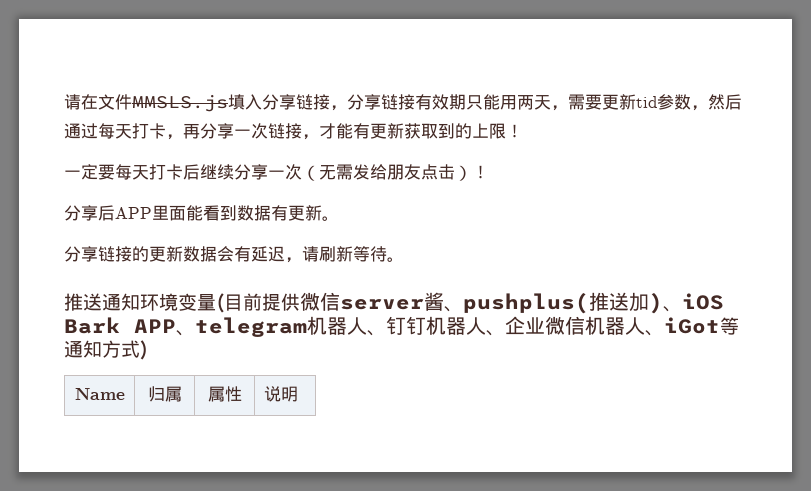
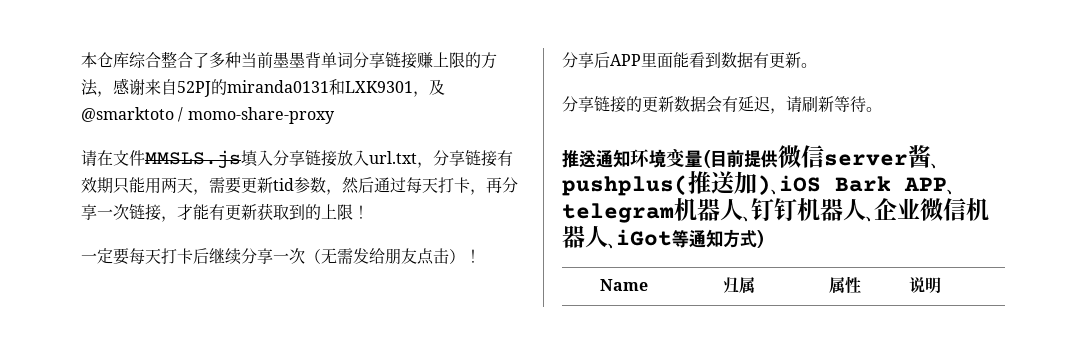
(64, 102) none -> [81,51,497,69] [81,78,445,97] [81,107,335,124] 本仓库综合整合了多种当前墨墨背单词分享链接赚上限的方法，感谢来自52PJ的miranda0131和LXK9301，及@smarktoto / momo-share-proxy //
(330, 102) none -> [337,150,417,166] 放入url.txt

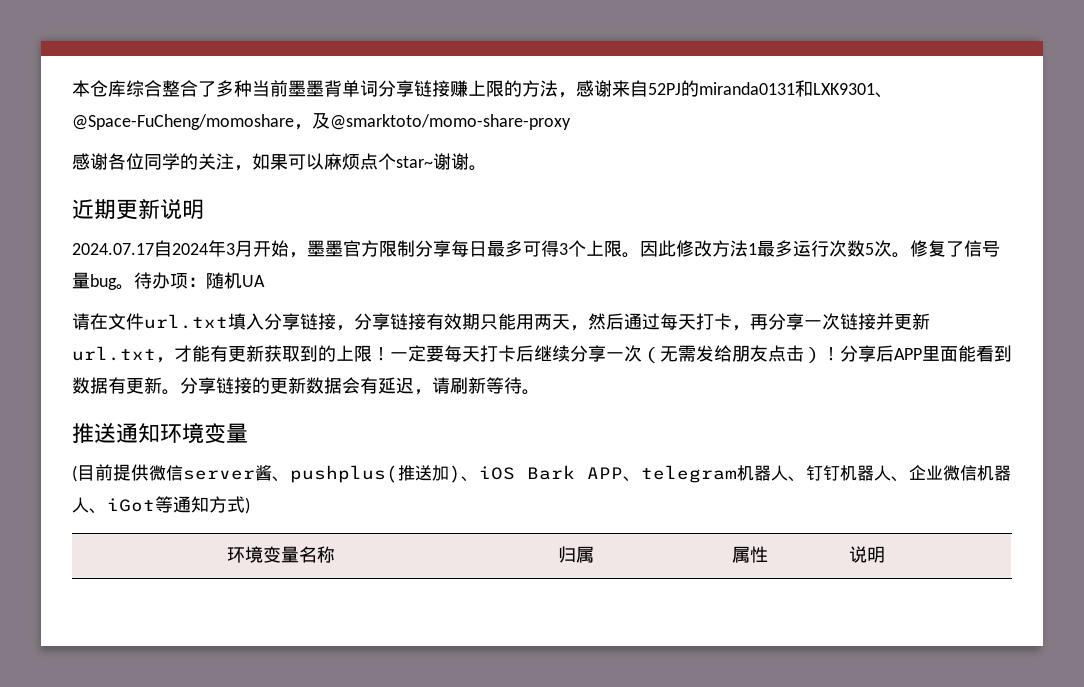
[413,79,445,97] [81,107,335,124] ，及@smarktoto / momo-share-proxy -> [875,92,893,98] [72,113,571,130] [72,153,487,171] [72,199,204,220] [72,240,1000,258] [72,272,265,290] 、@Space-FuCheng/momoshare，及@smarktoto/momo-share-proxy // 感谢各位同学的关注，如果可以麻烦点个star~谢谢。 // 近期更新说明 // 2024.07.17自2024年3月开始，墨墨官方限制分享每日最多可得3个上限。因此修改方法1最多运行次数5次。修复了信号量bug。待办项：随机UA
[145,150,241,169] MMSLS.js -> [144,314,228,329] url.txt
[337,150,417,166] 放入url.txt -> (336, 321) none
[209,177,342,195] 需要更新tid参数， -> (588, 328) none
(161, 212) none -> [876,313,930,330] [72,346,156,361] 并更新url.txt
(369, 212) // -> (390, 354) none
(481, 256) // -> (840, 354) none
(817, 65) // -> (180, 392) none
(702, 158) none -> (248, 433) //
[600,279,648,291] Name -> [226,546,335,563] 环境变量名称

